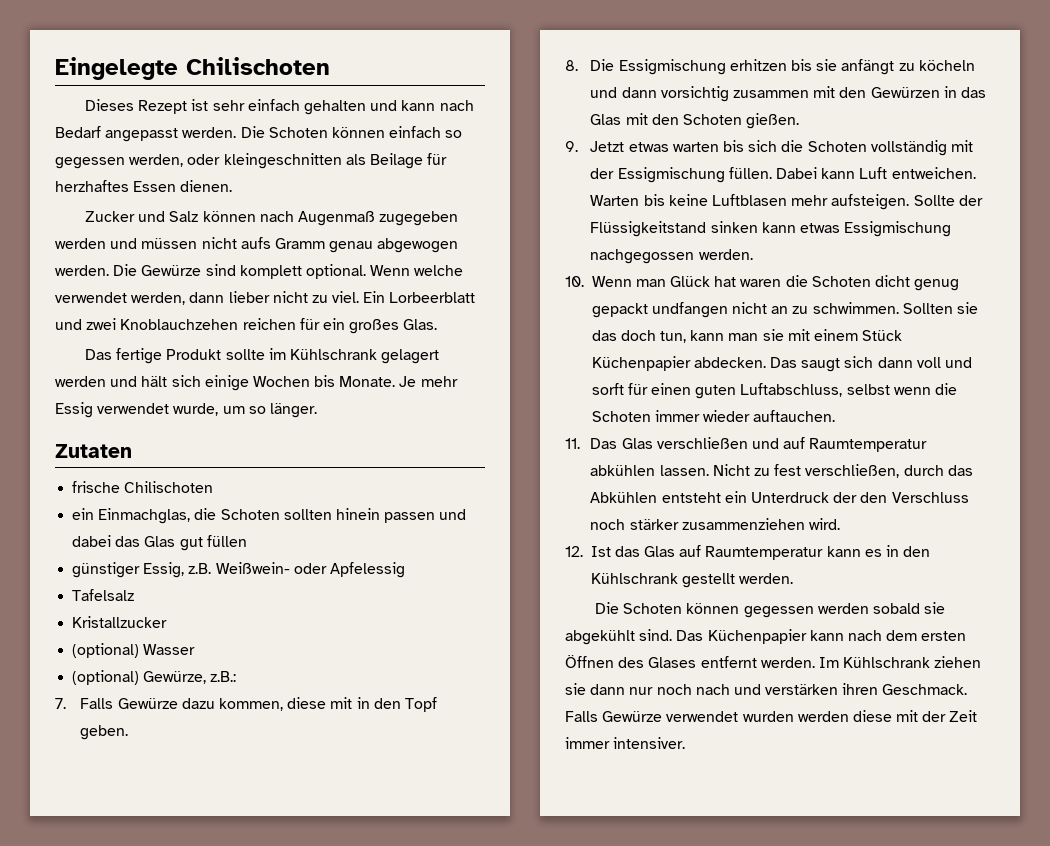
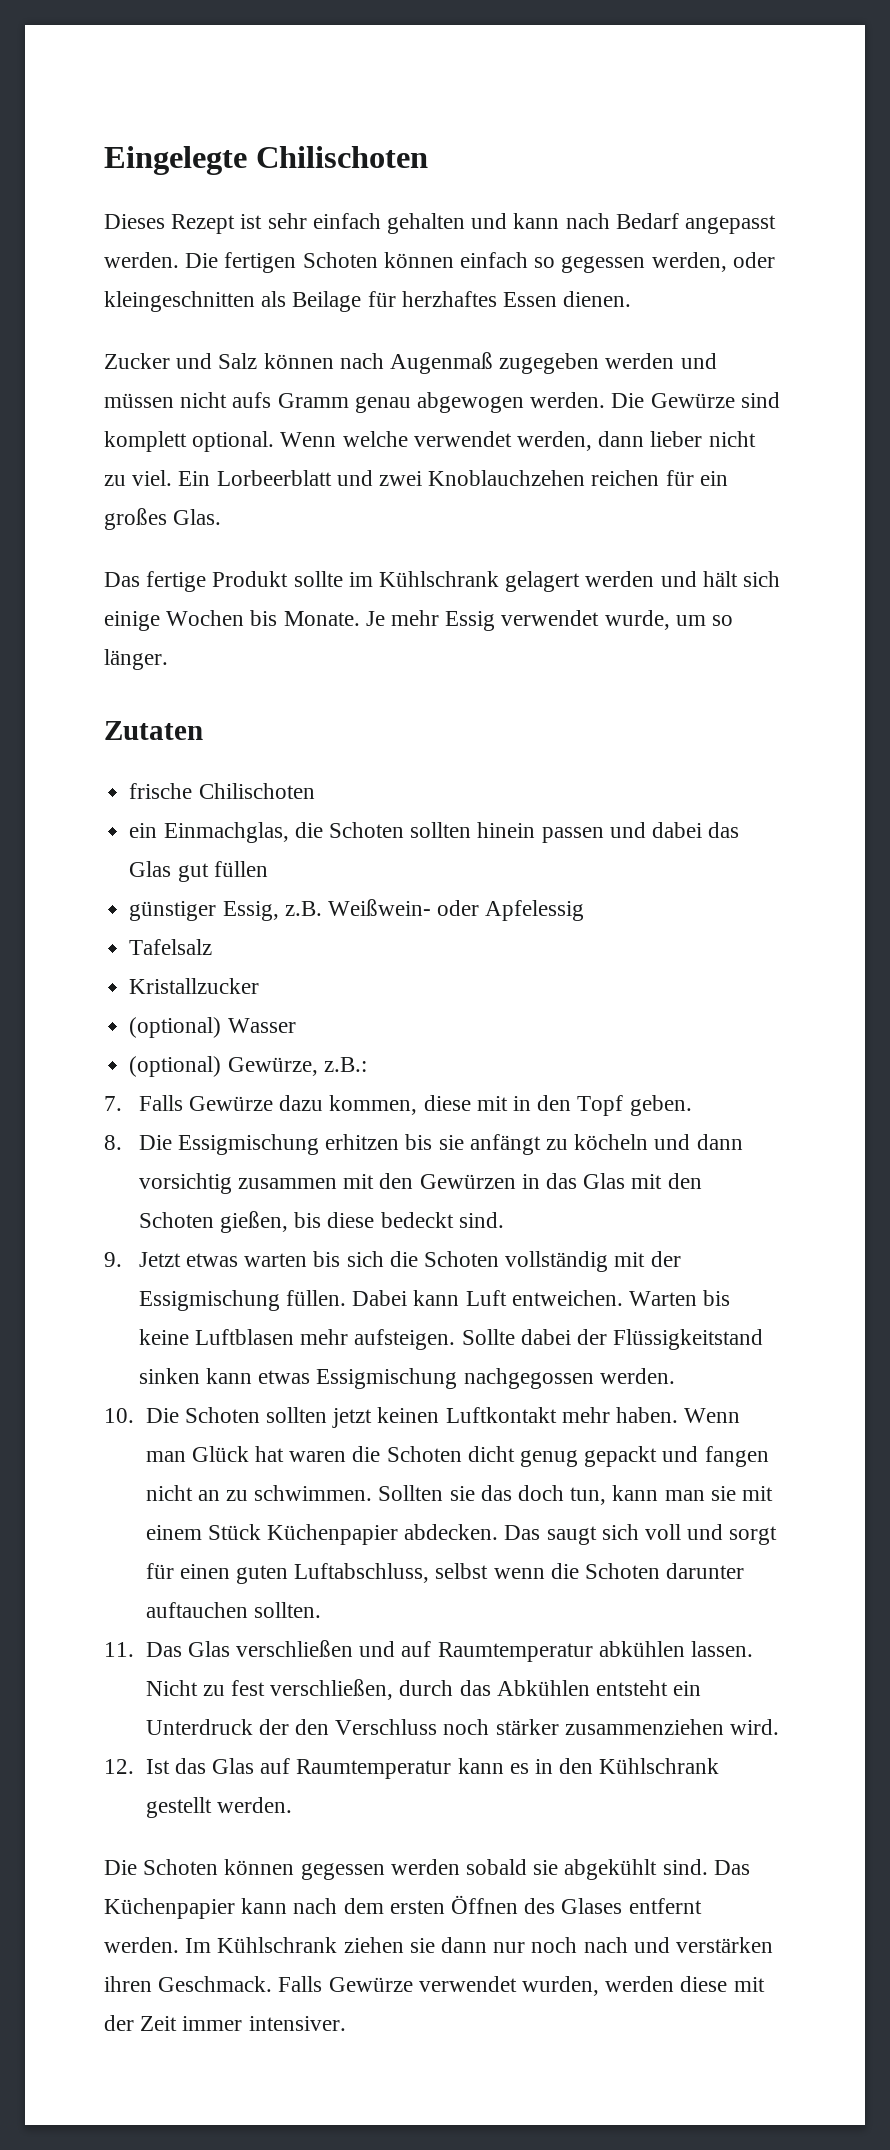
(265, 132) none -> [224,252,297,273] fertigen
[746,113,800,129] gießen. -> [219,1211,504,1233] gießen, bis diese bedeckt sind.
(955, 200) none -> [520,1329,571,1345] dabei
(584, 281) none -> [145,1407,678,1428] Die Schoten sollten jetzt keinen Luftkontakt mehr haben.
[651,302,728,318] undfangen -> [662,1446,769,1467] und fangen
[877,357,913,368] dann -> (639, 1532) none
[591,383,624,395] sorft -> [729,1526,778,1545] sorgt
[654,410,836,422] immer wieder auftauchen. -> [666,1563,745,1579] [145,1602,321,1618] darunter auftauchen sollten.
[742,711,794,722] wurden -> [522,1976,600,1996] wurden,

